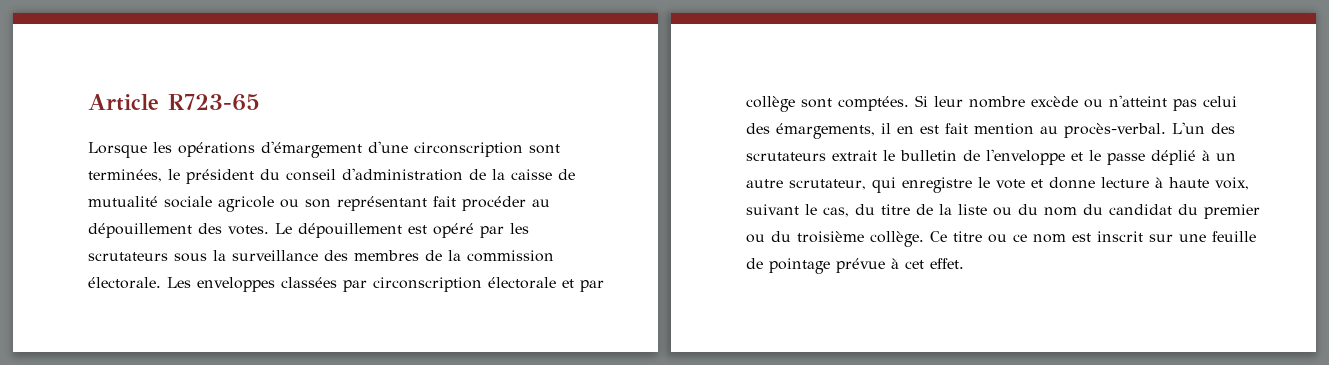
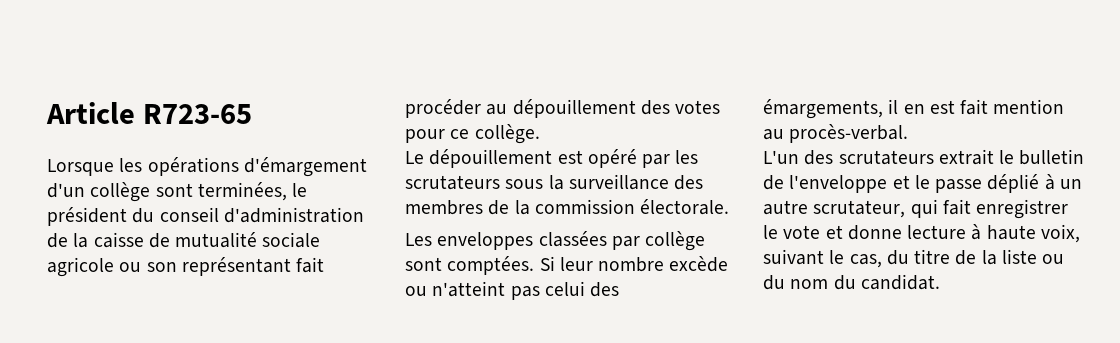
[368,141,523,157] d'une circonscription -> [47,182,151,202] d'un collège
[228,225,269,235] votes. -> [675,100,721,114] [405,124,540,144] votes pour ce collège. //
(161, 283) none -> (730, 207) //
[373,277,604,292] circonscription électorale et par -> (640, 243) none
(1166, 130) none -> (909, 133) //
[902,177,972,193] enregistre -> [942,199,1069,219] fait enregistrer
[1109,204,1260,219] [746,231,1256,247] [746,258,964,274] candidat du premier ou du troisième collège. Ce titre ou ce nom est inscrit sur une feuille de pointage prévue à cet effet. -> [860,274,940,290] candidat.

